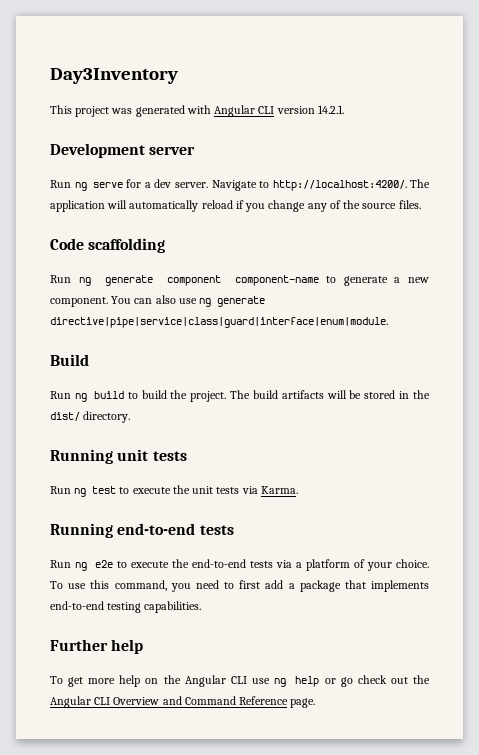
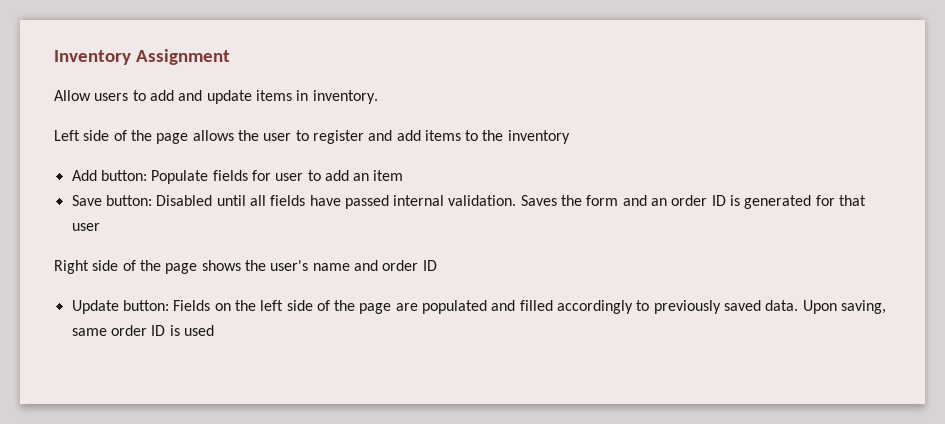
[50,68,178,84] [50,105,344,117] [50,143,196,158] [50,179,430,191] [50,200,421,212] [50,238,166,253] [50,275,429,286] [50,295,266,307] [50,317,388,328] [50,354,89,366] [50,390,430,402] [50,411,131,423] [50,449,187,464] [50,485,298,497] [50,523,234,538] [50,559,430,571] [50,580,429,592] [50,601,202,613] [50,639,144,654] [50,675,430,687] [50,696,316,708] Day3Inventory // This project was generated with Angular CLI version 14.2.1. // Development server // Run ng serve for a dev server. Navigate to http://localhost:4200/. The application will automatically reload if you change any of the source files. // Code scaffolding // Run ng generate component component-name to generate a new component. You can also use ng generate directive|pipe|service|class|guard|interface|enum|module. // Build // Run ng build to build the project. The build artifacts will be stored in the dist/ directory. // Running unit tests // Run ng test to execute the unit tests via Karma. // Running end-to-end tests // Run ng e2e to execute the end-to-end tests via a platform of your choice. To use this command, you need to first add a package that implements end-to-end testing capabilities. // Further help // To get more help on the Angular CLI use ng help or go check out the Angular CLI Overview and Command Reference page. -> [54,49,230,65] [54,90,378,104] [54,130,570,144] [71,170,404,184] [71,195,867,209] [71,223,100,231] [54,260,437,274] [71,300,887,314] [71,325,214,336] Inventory Assignment // Allow users to add and update items in inventory. // Left side of the page allows the user to register and add items to the inventory // Add button: Populate fields for user to add an item // Save button: Disabled until all fields have passed internal validation. Saves the form and an order ID is generated for that user // Right side of the page shows the user's name and order ID // Update button: Fields on the left side of the page are populated and filled accordingly to previously saved data. Upon saving, same order ID is used

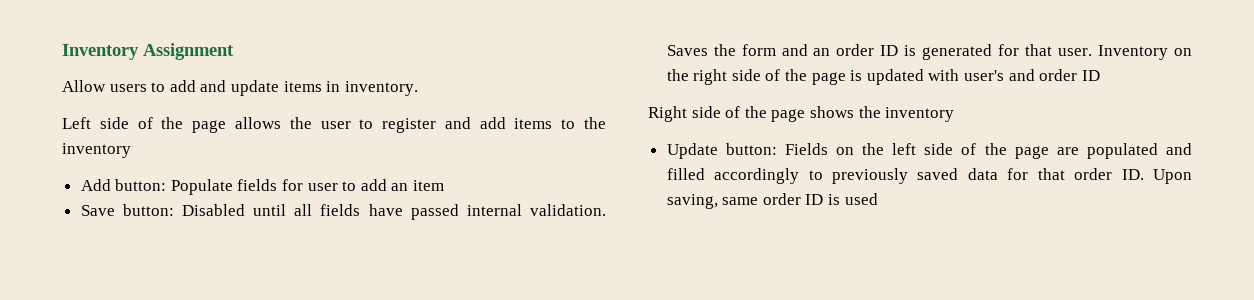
[71,223,100,231] user -> [1058,45,1192,60] [666,69,1100,85] user. Inventory on the right side of the page is updated with user's and order ID
[270,260,437,271] user's name and order ID -> [885,107,955,122] inventory
[765,300,799,311] data. -> [967,168,1144,180] data for that order ID.

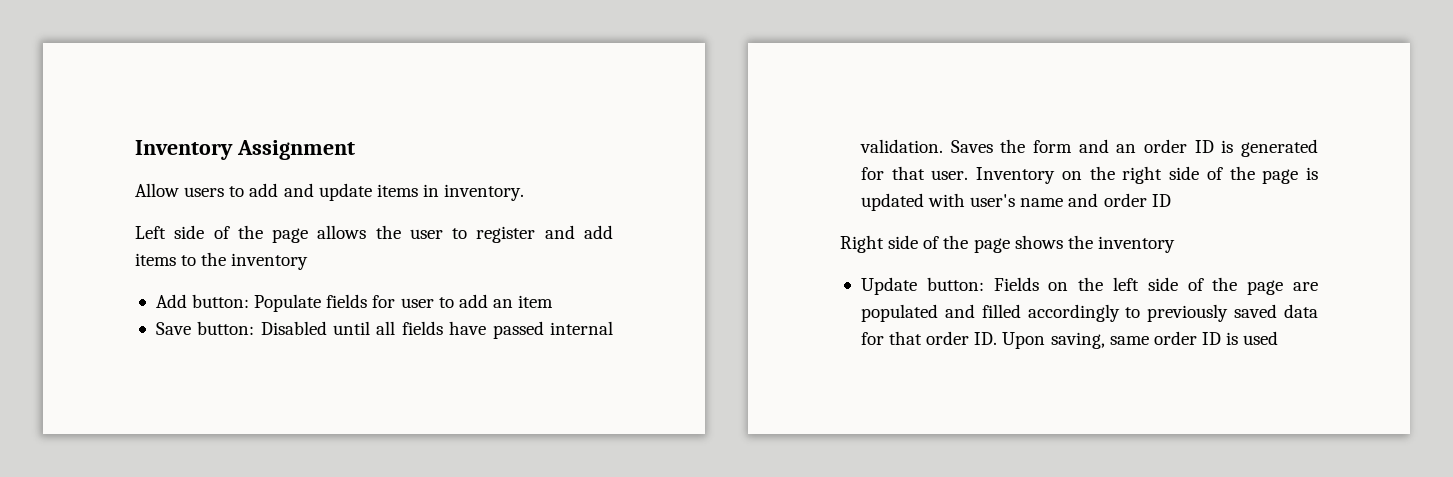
(1005, 75) none -> [1020,198,1064,207] name

